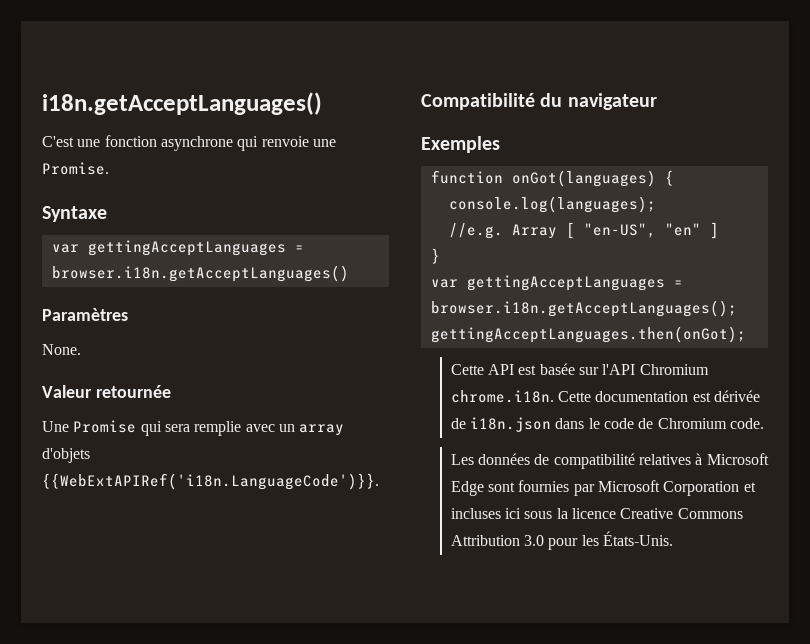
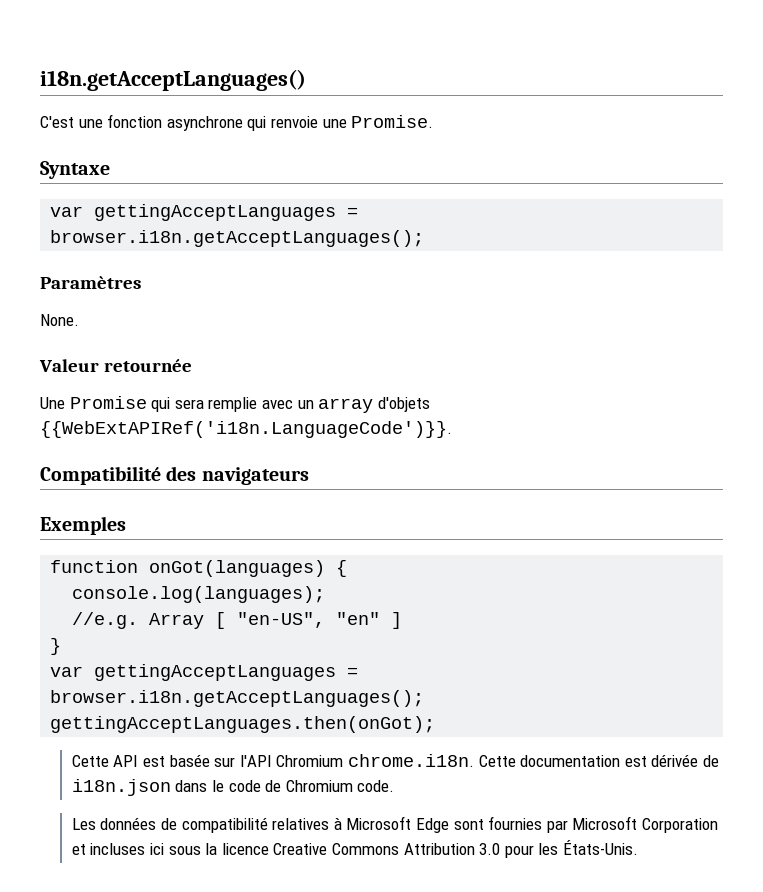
[51,265,349,282] browser.i18n.getAcceptLanguages() -> [50,230,425,247] browser.i18n.getAcceptLanguages();
[540,93,657,110] du navigateur -> [166,466,309,485] des navigateurs

